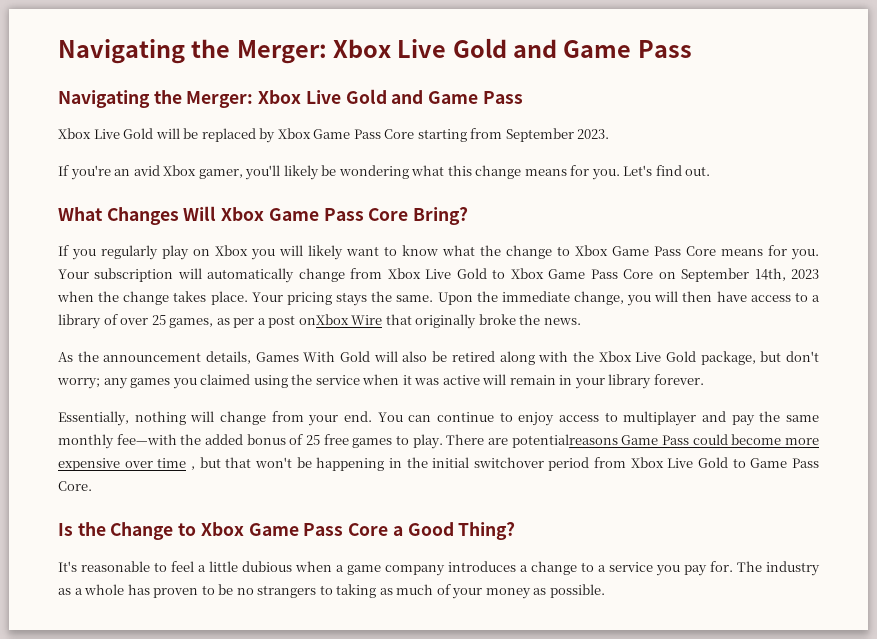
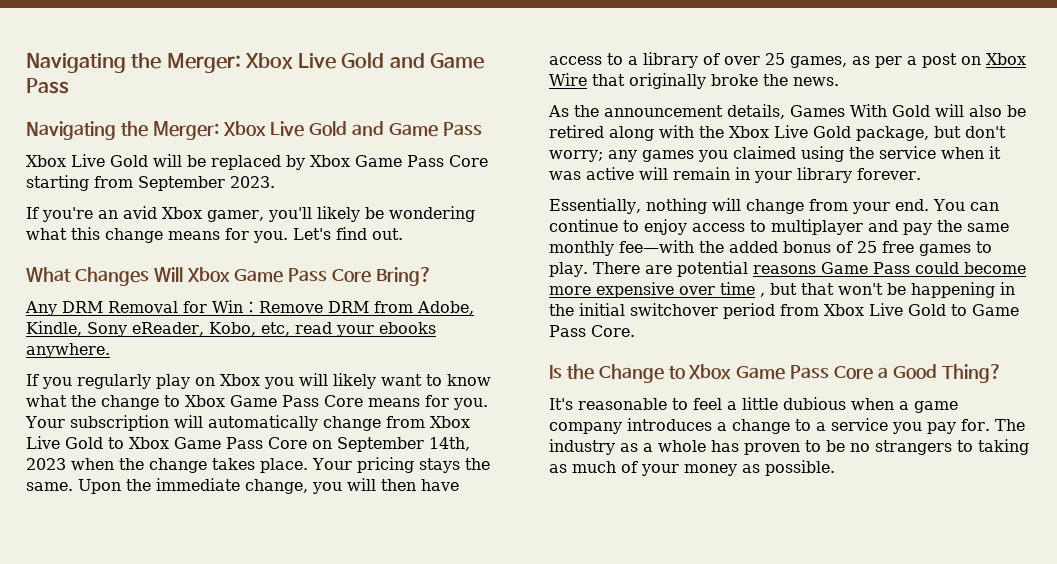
(469, 216) none -> [25,300,474,316] [26,321,436,337] [26,343,110,358] // Any DRM Removal for Win：Remove DRM from Adobe, Kindle, Sony eReader, Kobo, etc, read your ebooks anywhere.
[298,314,349,325] onXbox -> [961,53,1026,65] on Xbox
[511,434,618,448] potentialreasons -> [676,261,816,277] potential reasons

